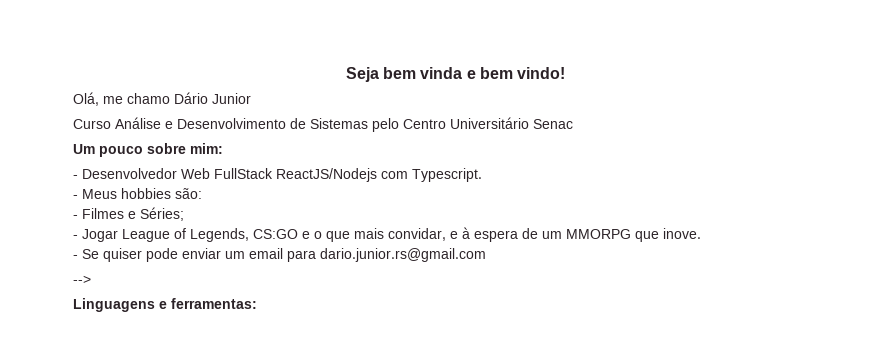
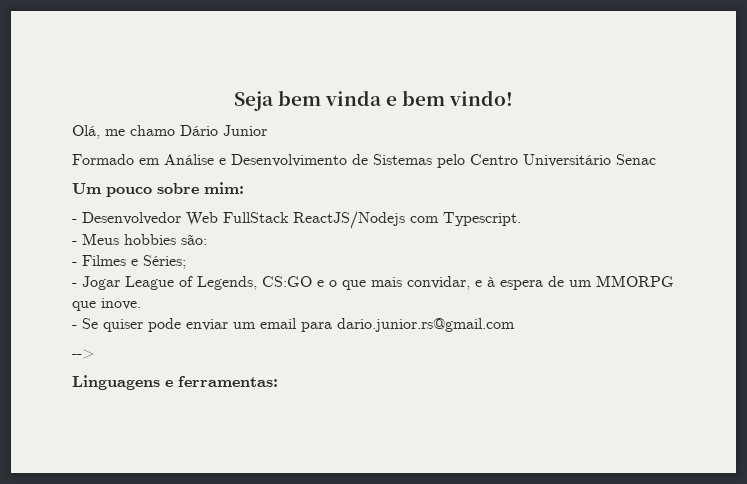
[73,119,111,129] Curso -> [72,154,160,165] Formado em

